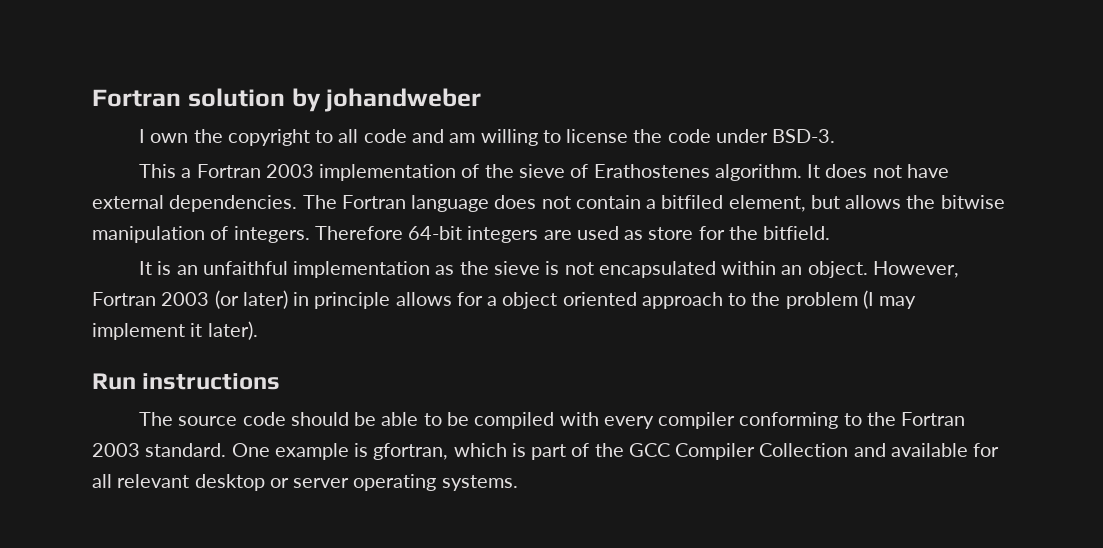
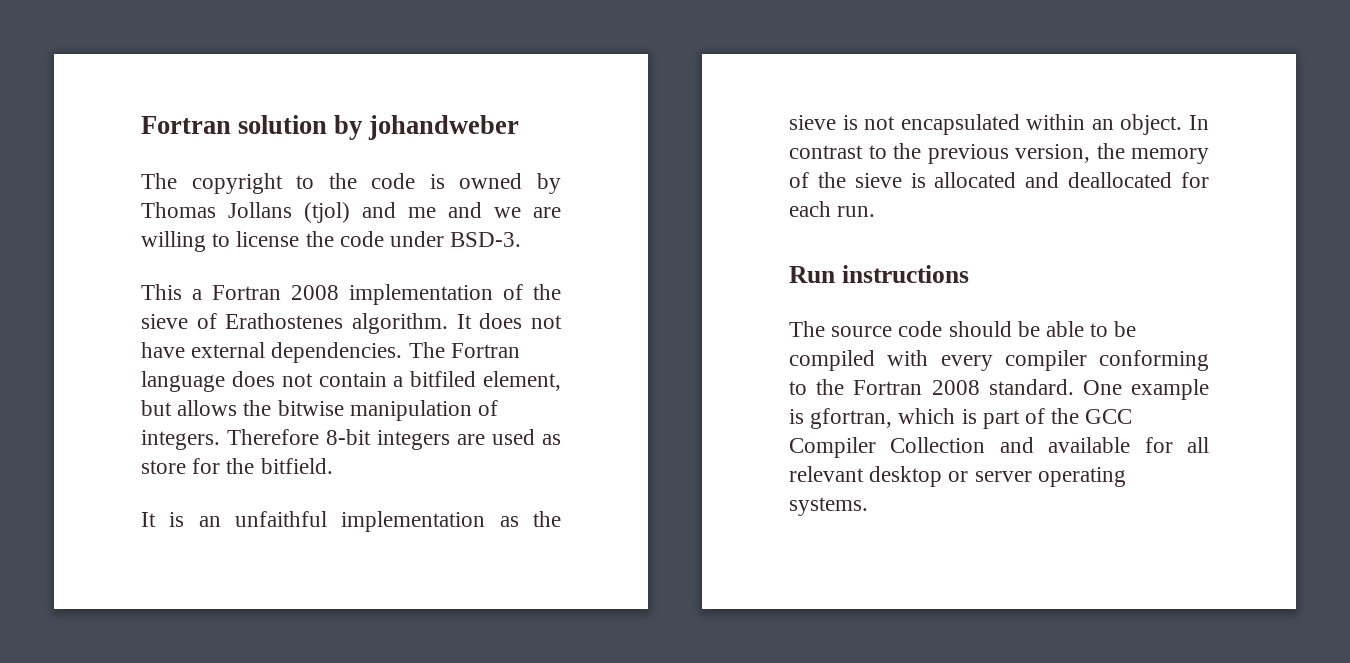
[139,129,476,146] I own the copyright to all code and am -> [141,173,561,194] [141,202,561,223] The copyright to the code is owned by Thomas Jollans (tjol) and me and we are
[265,164,314,178] 2003 -> [291,285,339,300] 2008
[408,226,463,240] 64-bit -> [326,429,371,445] 8-bit
[872,261,959,278] [92,290,917,309] [92,321,258,340] However, Fortran 2003 (or later) in principle allows for a object oriented approach to the problem (I may implement it later). -> [1189,115,1209,130] [789,143,1209,164] [789,172,1209,188] [789,201,876,217] In contrast to the previous version, the memory of the sieve is allocated and deallocated for each run.
[92,443,140,457] 2003 -> [931,380,980,395] 2008

